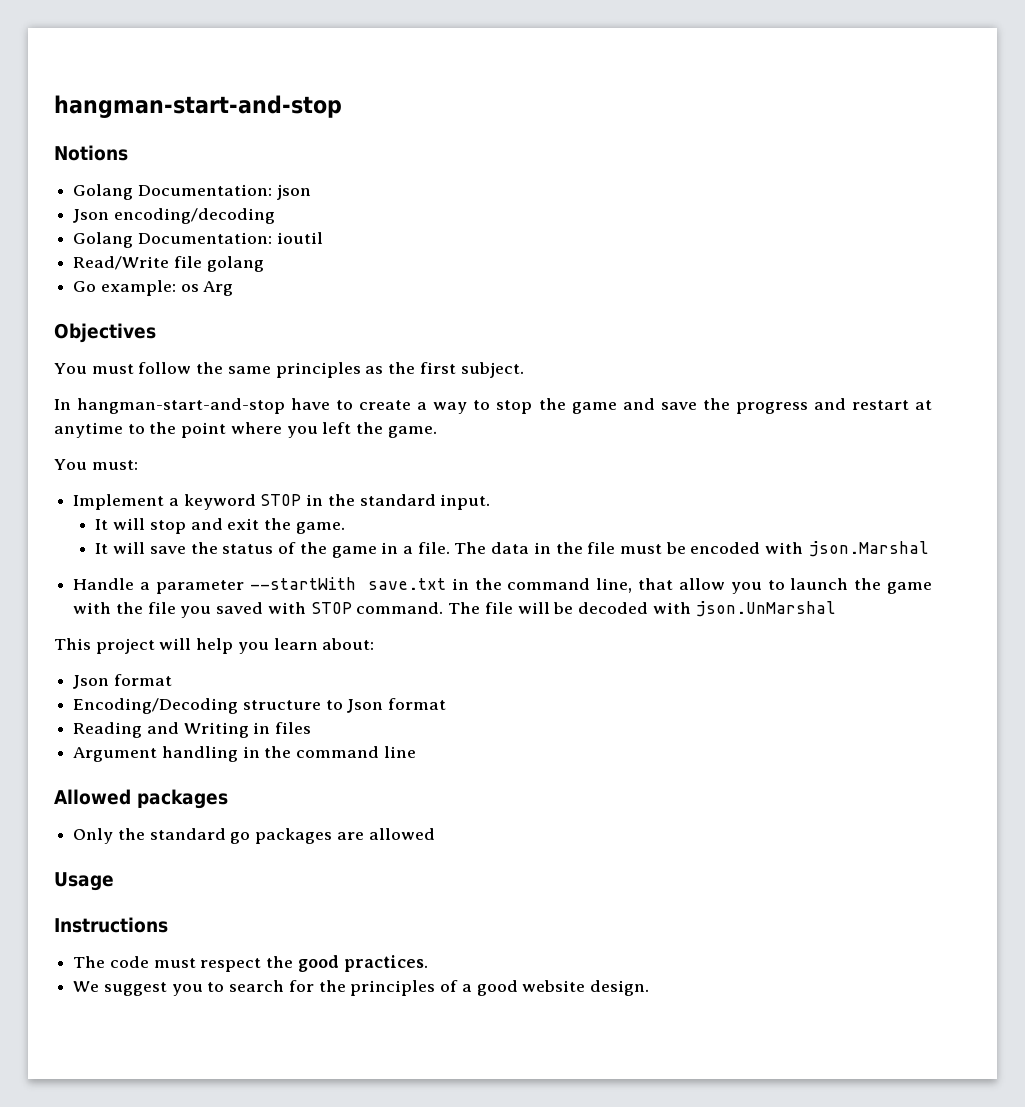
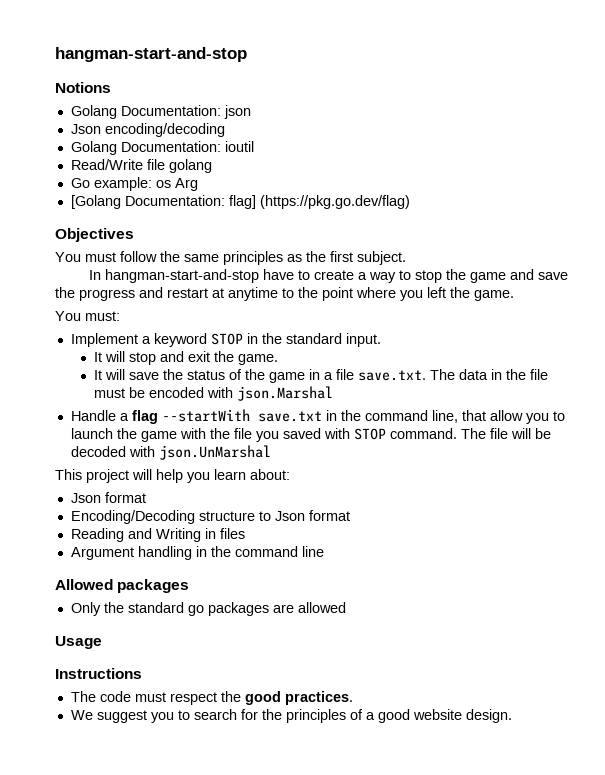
(234, 288) none -> [70,195,410,209] // [Golang Documentation: flag] (https://pkg.go.dev/flag)
[417,542,450,554] file. -> [335,369,426,381] file save.txt.
[155,580,244,594] parameter -> [131,410,158,424] flag

